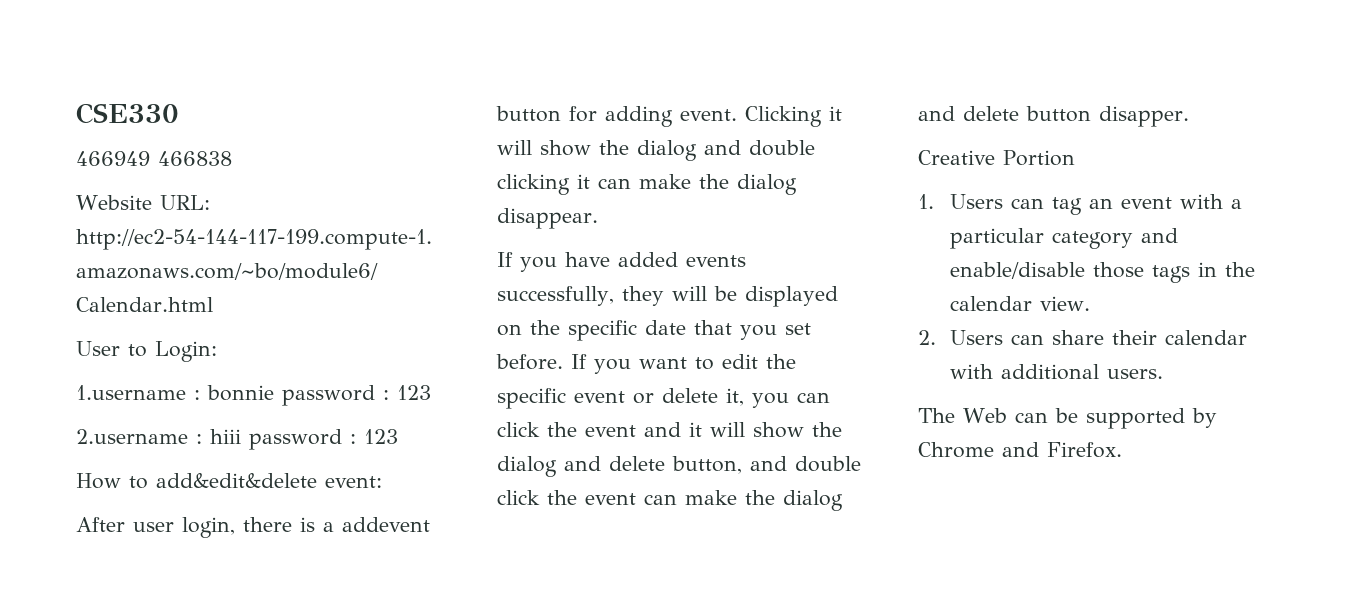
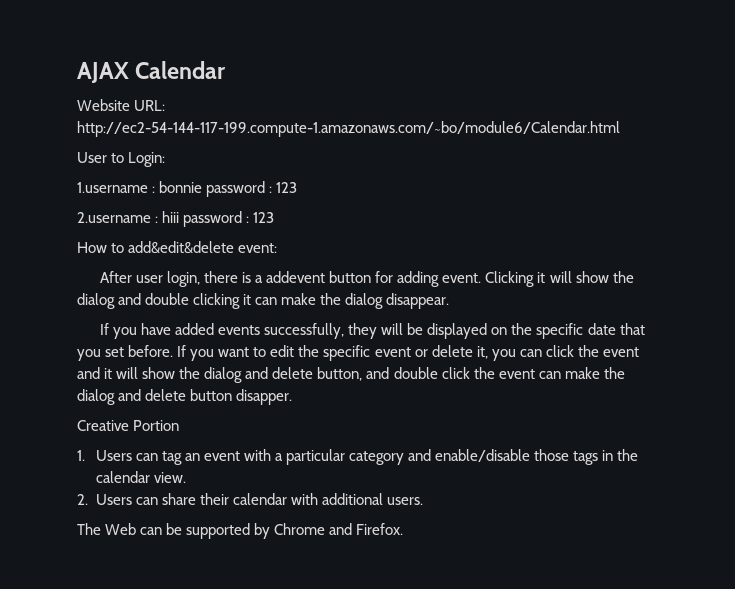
[76,103,179,124] [76,151,232,166] CSE330 // 466949 466838 -> [77,61,227,83] AJAX Calendar

